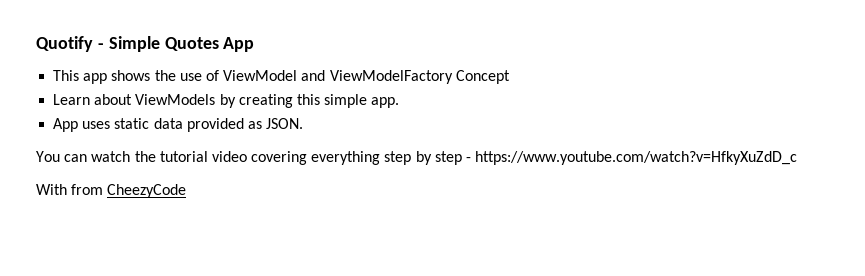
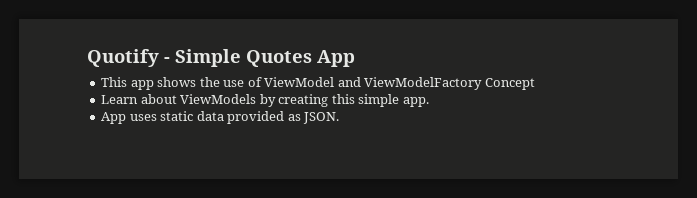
[36,151,798,165] [36,184,187,198] // You can watch the tutorial video covering everything step by step - https://www.youtube.com/watch?v=HfkyXuZdD_c // With from CheezyCode -> (340, 118) none

